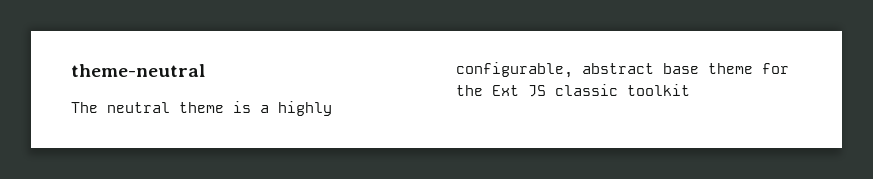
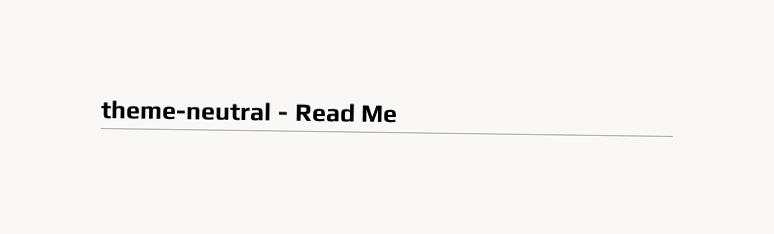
[71,101,332,116] [456,62,789,78] [456,84,690,97] // The neutral theme is a highly configurable, abstract base theme for the Ext JS classic toolkit -> [276,102,399,124] - Read Me

